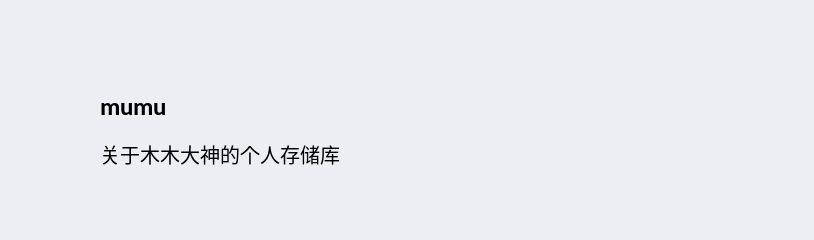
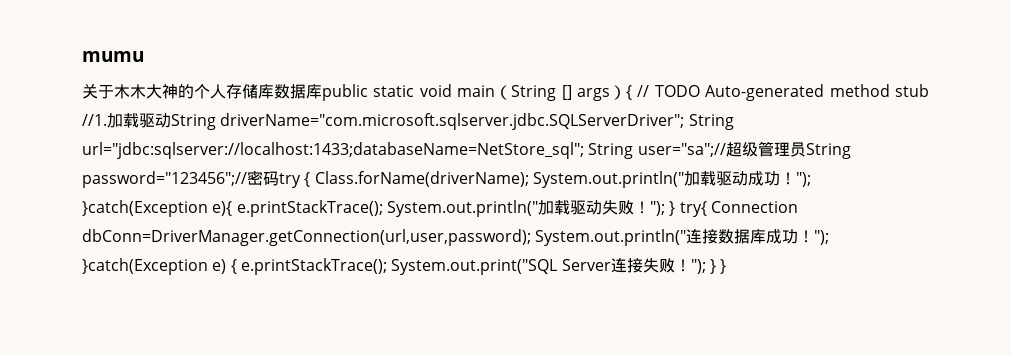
(340, 155) none -> [274,84,929,101] [82,113,734,130] [82,141,851,159] [82,170,811,188] [82,200,798,217] [82,229,830,246] [82,258,727,275] 数据库public static void main（String [] args）{ // TODO Auto-generated method stub //1.加载驱动String driverName="com.microsoft.sqlserver.jdbc.SQLServerDriver"; String url="jdbc:sqlserver://localhost:1433;databaseName=NetStore_sql"; String user="sa";//超级管理员String password="123456";//密码try { Class.forName(driverName); System.out.println("加载驱动成功！"); }catch(Exception e){ e.printStackTrace(); System.out.println("加载驱动失败！"); } try{ Connection dbConn=DriverManager.getConnection(url,user,password); System.out.println("连接数据库成功！"); }catch(Exception e) { e.printStackTrace(); System.out.print("SQL Server连接失败！"); } }

